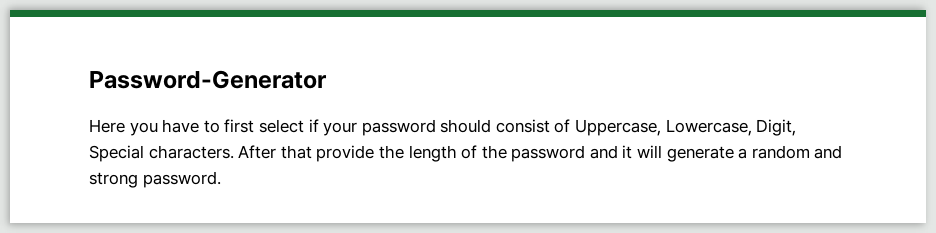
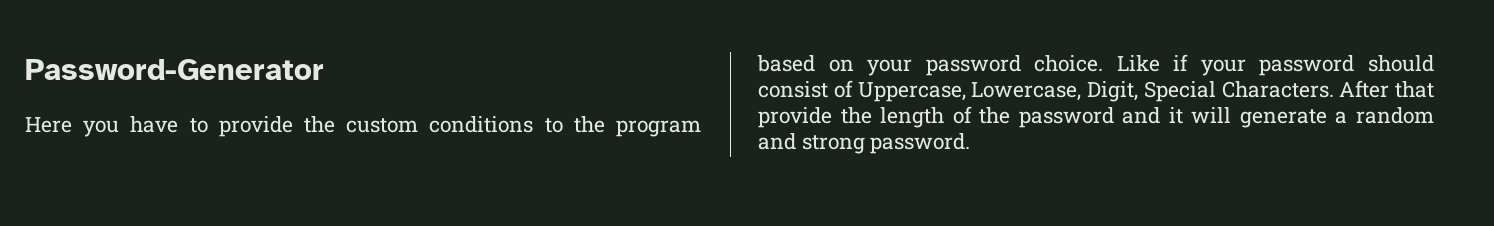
[224,119,304,133] first select -> [218,116,701,137] [757,55,1160,76] provide the custom conditions to the program based on your password choice. Like
[148,145,234,159] characters. -> [1221,81,1334,98] Characters.

